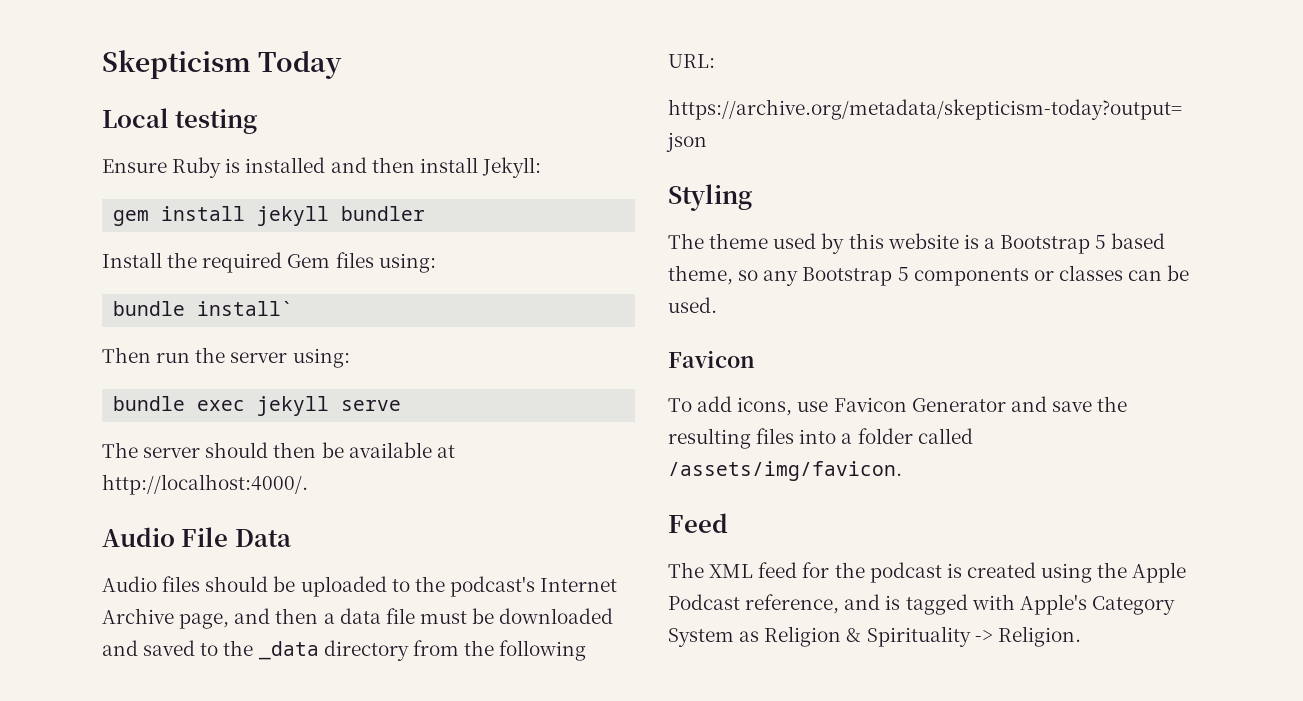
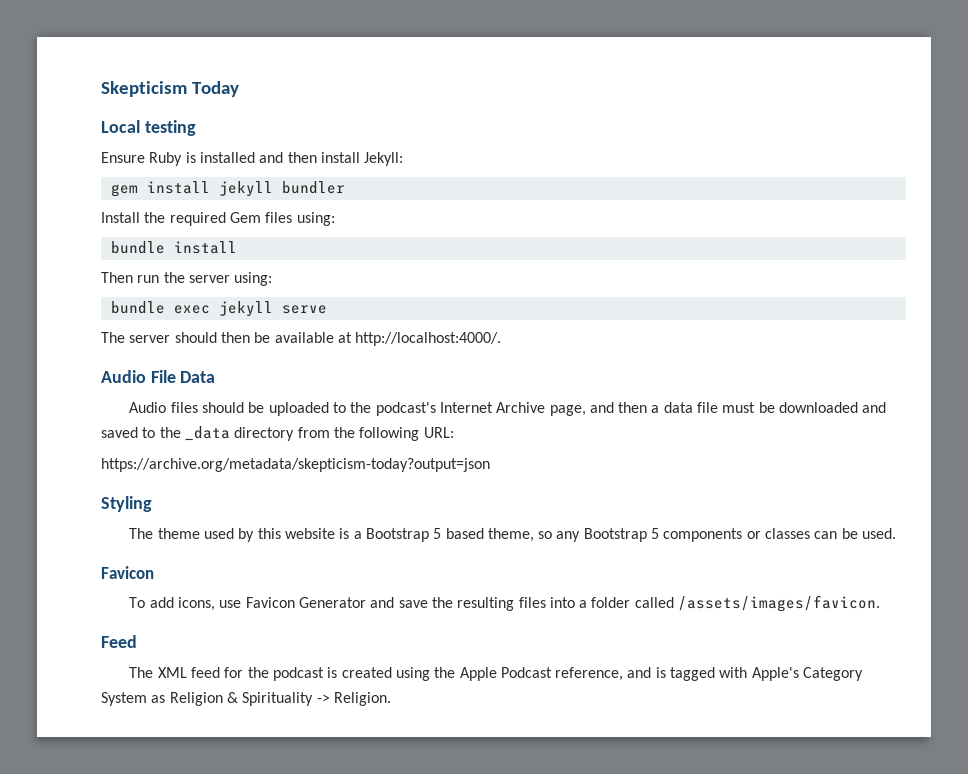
[197,301,294,316] install` -> [173,241,237,254] install
[668,461,902,481] /assets/img/favicon. -> [678,595,881,612] /assets/images/favicon.

